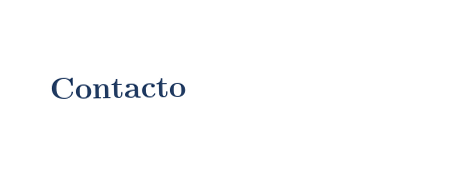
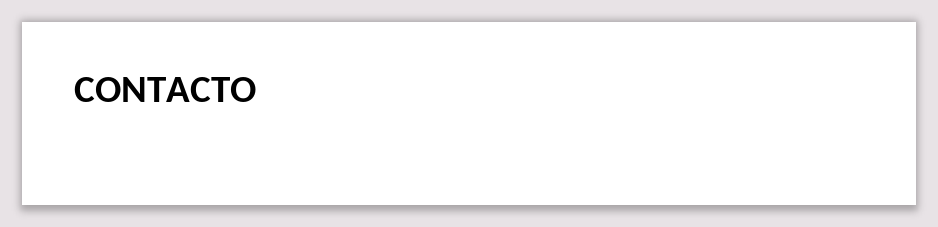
[49,75,187,100] Contacto -> [74,77,256,102] CONTACTO

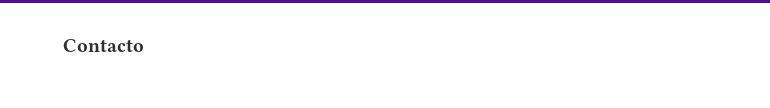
[74,77,256,102] CONTACTO -> [63,39,144,52] Contacto

